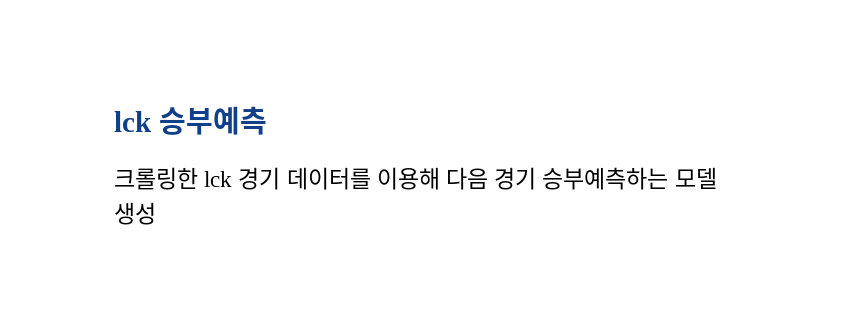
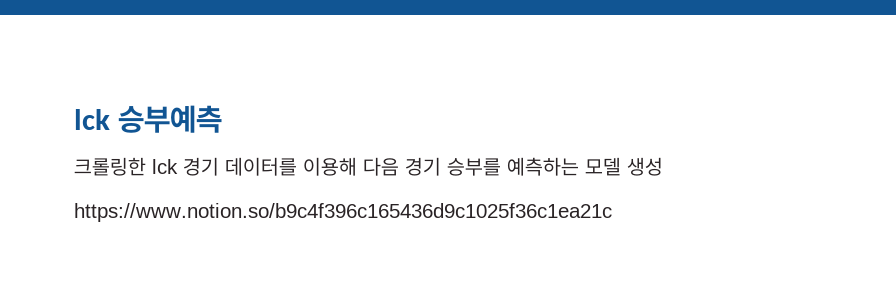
[542,167,669,190] 승부예측하는 -> [447,157,579,176] 승부를 예측하는
(156, 213) none -> [74,203,612,222] // https://www.notion.so/b9c4f396c165436d9c1025f36c1ea21c

